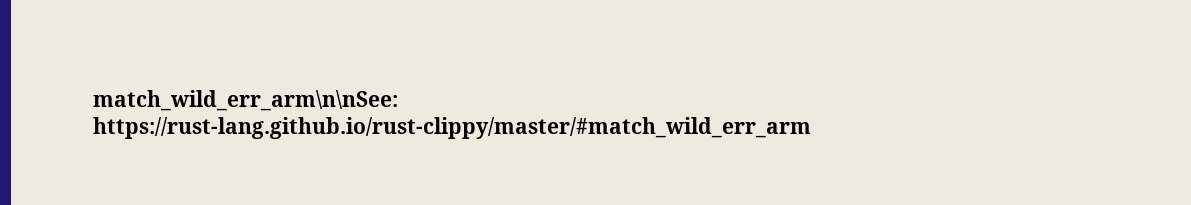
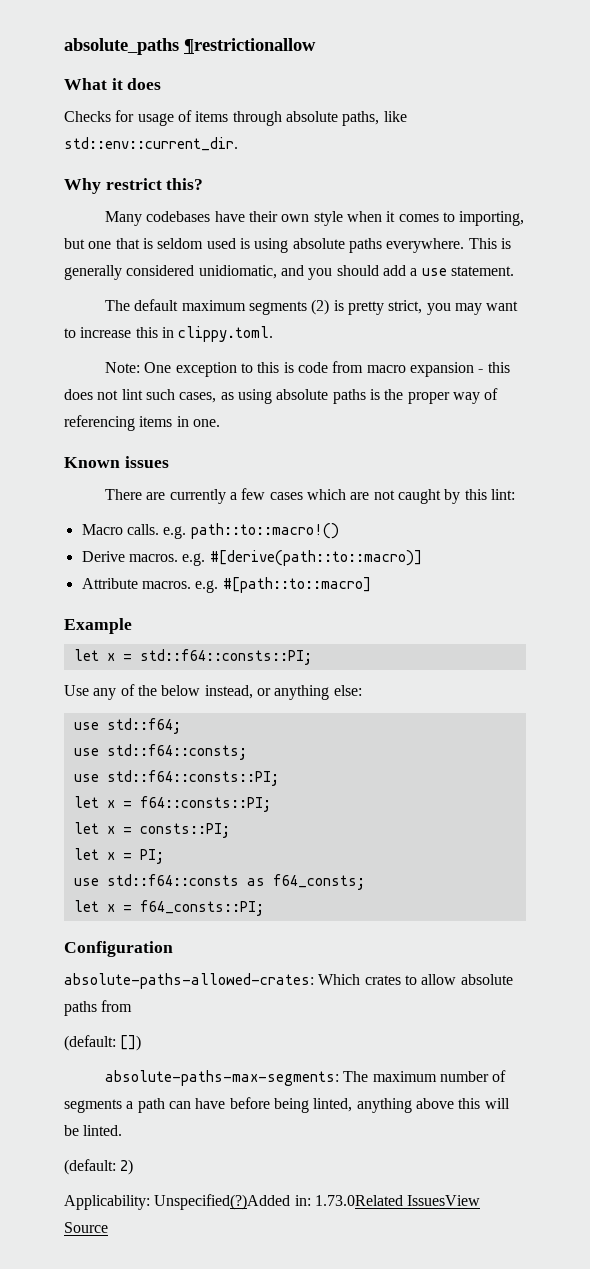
[93,90,398,111] [93,117,811,139] match_wild_err_arm\n\nSee: https://rust-lang.github.io/rust-clippy/master/#match_wild_err_arm -> [64,38,316,55] [64,78,162,90] [64,110,407,126] [64,137,238,151] [64,178,204,194] [105,211,525,226] [64,238,511,253] [64,265,514,280] [105,299,519,315] [64,326,274,342] [105,361,510,377] [64,388,499,404] [64,415,220,431] [64,456,169,468] [105,488,515,504] [81,523,339,539] [81,550,422,566] [81,577,371,593] [64,618,132,634] [73,649,312,665] [64,684,362,700] [73,718,181,734] [73,744,247,760] [73,770,279,786] [73,796,271,812] [73,822,230,838] [73,848,164,864] [73,874,365,890] [73,900,264,916] [64,941,173,957] [64,973,513,989] [64,1000,133,1016] [64,1035,142,1051] [105,1070,507,1086] [64,1097,510,1113] [64,1125,123,1136] [64,1159,134,1175] [64,1194,481,1210] [64,1222,108,1233] absolute_paths ¶restrictionallow // What it does // Checks for usage of items through absolute paths, like std::env::current_dir. // Why restrict this? // Many codebases have their own style when it comes to importing, but one that is seldom used is using absolute paths everywhere. This is generally considered unidiomatic, and you should add a use statement. // The default maximum segments (2) is pretty strict, you may want to increase this in clippy.toml. // Note: One exception to this is code from macro expansion - this does not lint such cases, as using absolute paths is the proper way of referencing items in one. // Known issues // There are currently a few cases which are not caught by this lint: // Macro calls. e.g. path::to::macro!() // Derive macros. e.g. #[derive(path::to::macro)] // Attribute macros. e.g. #[path::to::macro] // Example // let x = std::f64::consts::PI; // Use any of the below instead, or anything else: // use std::f64; // use std::f64::consts; // use std::f64::consts::PI; // let x = f64::consts::PI; // let x = consts::PI; // let x = PI; // use std::f64::consts as f64_consts; // let x = f64_consts::PI; // Configuration // absolute-paths-allowed-crates: Which crates to allow absolute paths from // (default: []) // absolute-paths-max-segments: The maximum number of segments a path can have before being linted, anything above this will be linted. // (default: 2) // Applicability: Unspecified(?)Added in: 1.73.0Related IssuesView Source

